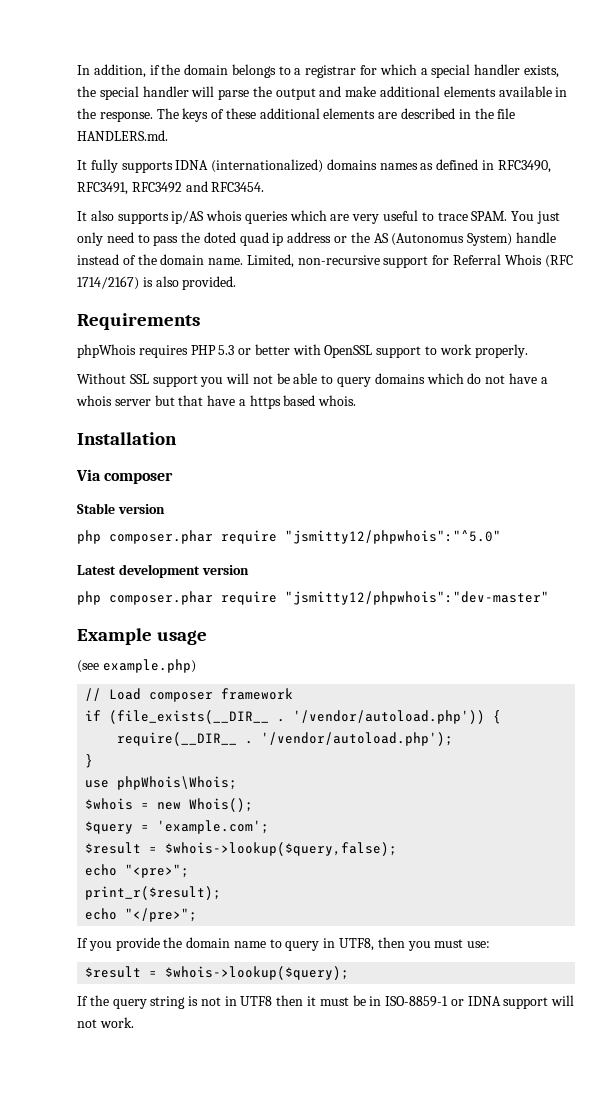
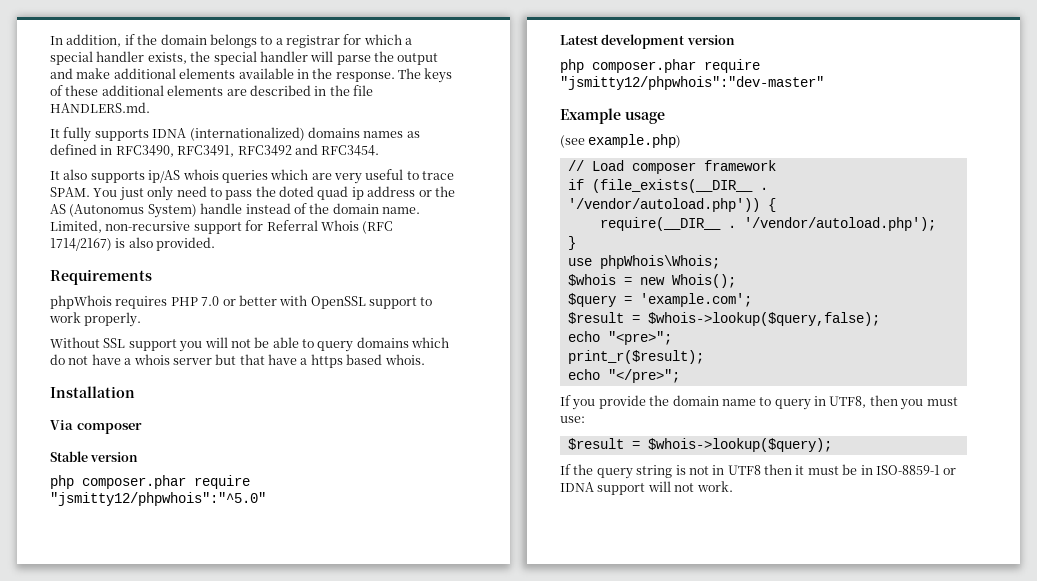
[218,345,235,355] 5.3 -> [201,296,220,306] 7.0

